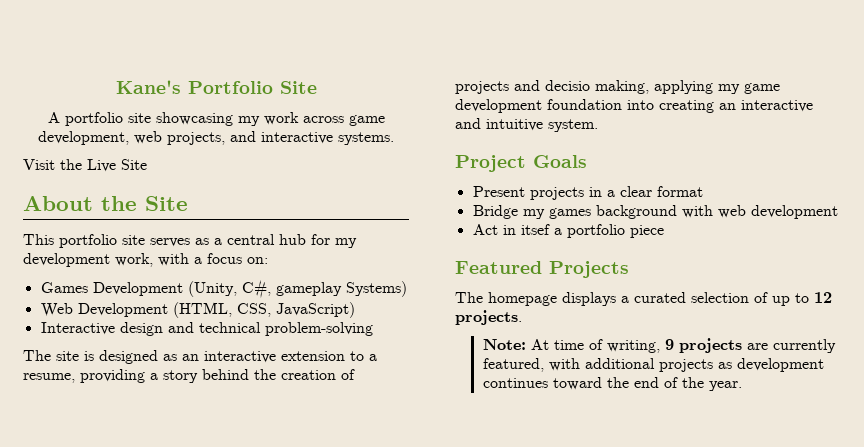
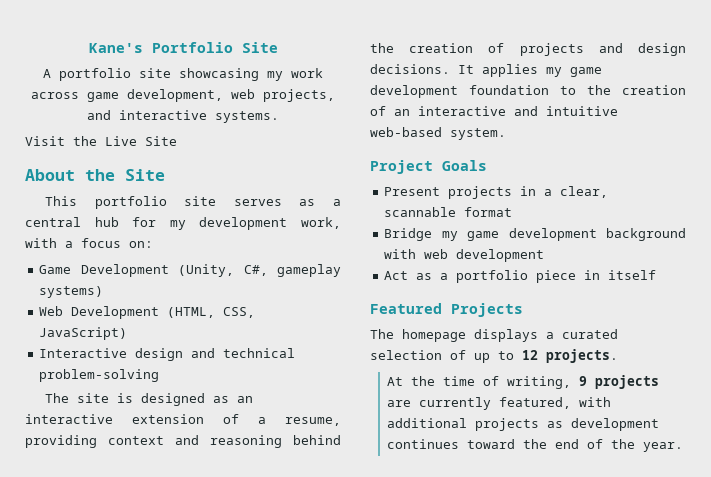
[40,282,88,293] Games -> [39,265,72,274] Game
[345,281,407,297] Systems) -> [39,286,104,298] systems)
[350,351,364,361] to -> [223,414,239,424] of
[150,370,198,383] a story -> [108,435,282,448] context and reasoning
[545,80,780,94] [455,99,714,113] decisio making, applying my game development foundation into creating -> [638,43,686,56] [370,64,602,77] [370,85,686,98] [370,106,386,116] design decisions. It applies my game development foundation to the creation of
(543, 125) none -> [370,127,442,137] web-based
[619,186,652,197] clear -> [560,186,609,198] [384,207,457,217] clear, scannable
[548,208,591,219] games -> [467,228,597,241] game development
[502,224,550,235] in itsef -> [416,273,433,280] as
(664, 231) none -> [584,270,657,280] in itself
[482,339,549,350] Note: At -> [387,376,436,386] At the

